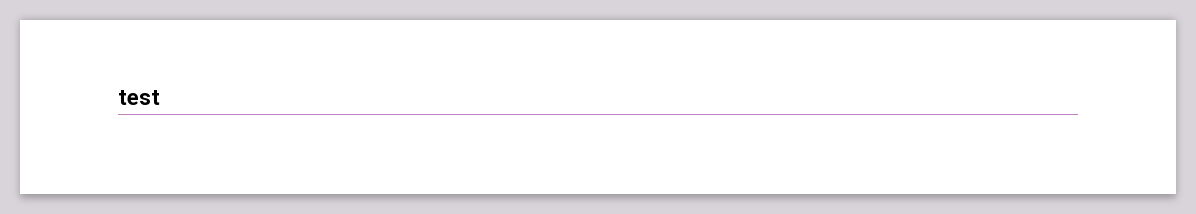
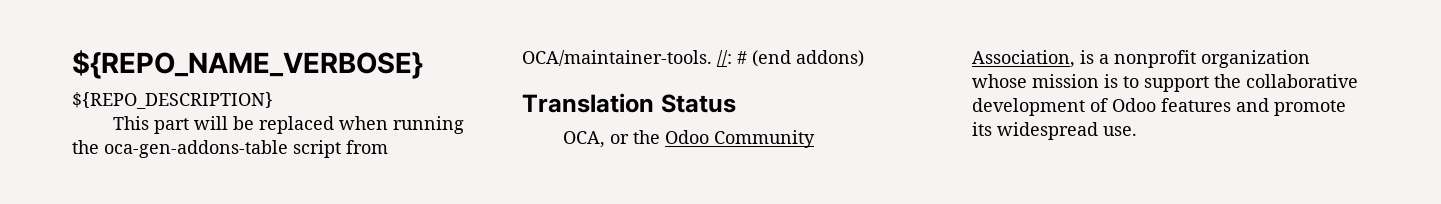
[118,90,160,105] test -> [72,50,423,79] [72,92,273,109] [113,116,465,134] [72,140,388,158] [522,50,864,67] [522,93,736,113] [563,130,816,148] [972,50,1310,68] [972,74,1358,92] [972,98,1346,116] [972,122,1137,140] ${REPO_NAME_VERBOSE} // ${REPO_DESCRIPTION} // This part will be replaced when running the oca-gen-addons-table script from OCA/maintainer-tools. //: # (end addons) // Translation Status // OCA, or the Odoo Community Association, is a nonprofit organization whose mission is to support the collaborative development of Odoo features and promote its widespread use.

